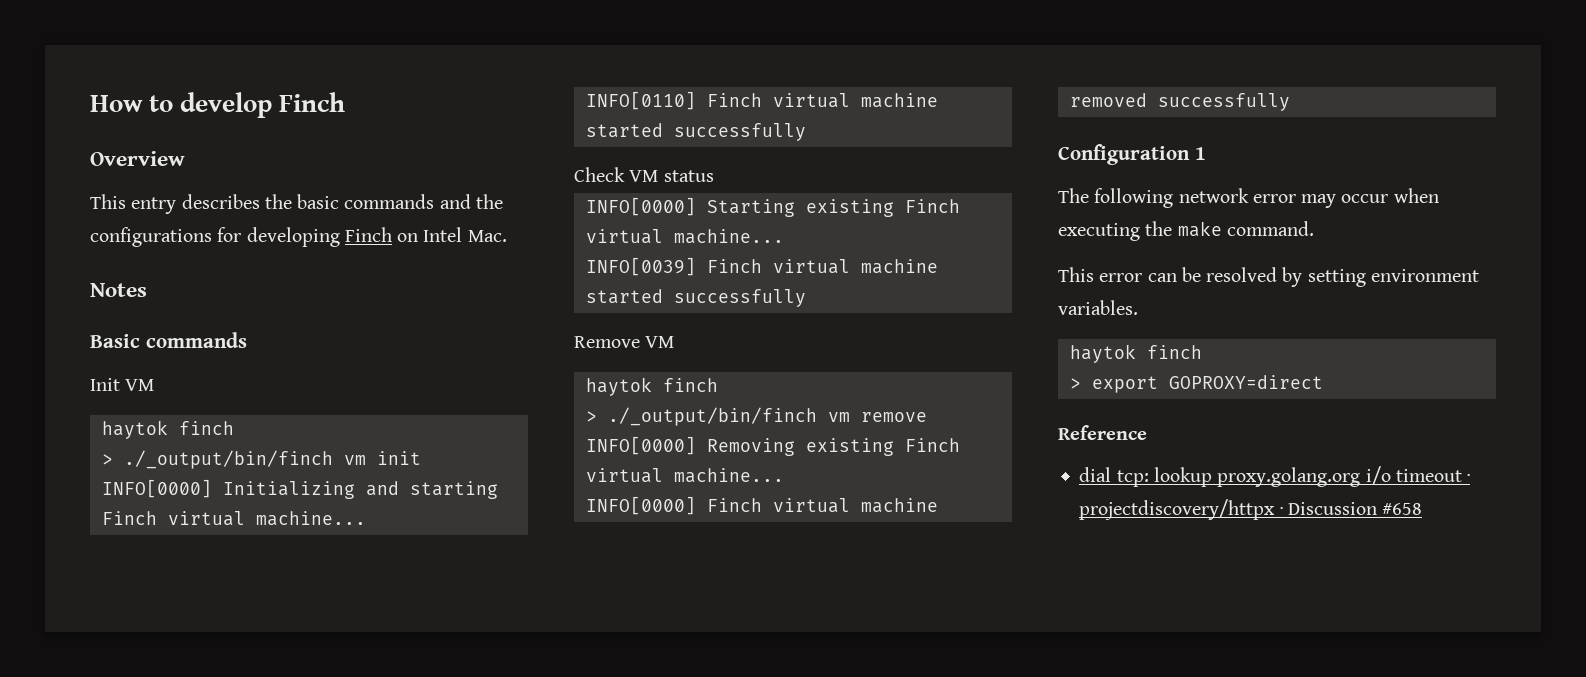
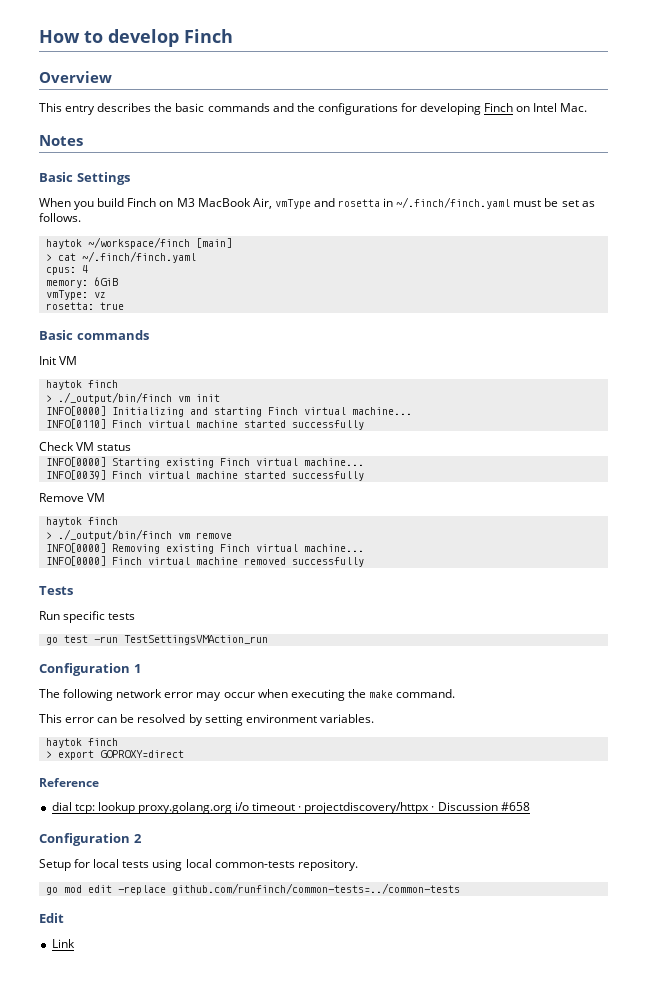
(147, 290) none -> [39,172,130,185] [39,197,595,210] [39,213,81,222] [45,237,232,249] [45,251,196,263] [45,265,88,275] [45,277,118,288] [45,290,106,300] [45,302,124,310] // Basic Settings // When you build Finch on M3 MacBook Air, vmType and rosetta in ~/.finch/finch.yaml must be set as follows. // haytok ~/workspace/finch [main] // > cat ~/.finch/finch.yaml // cpus: 4 // memory: 6GiB // vmType: vz // rosetta: true
(1290, 102) none -> [39,586,73,595] [39,611,136,623] [45,635,268,645] // Tests // Run specific tests // go test -run TestSettingsVMAction_run
(1423, 509) none -> [39,833,142,846] [39,859,358,871] [45,883,460,895] [39,913,64,923] [51,939,75,948] // Configuration 2 // Setup for local tests using local common-tests repository. // go mod edit -replace github.com/runfinch/common-tests=../common-tests // Edit // Link

